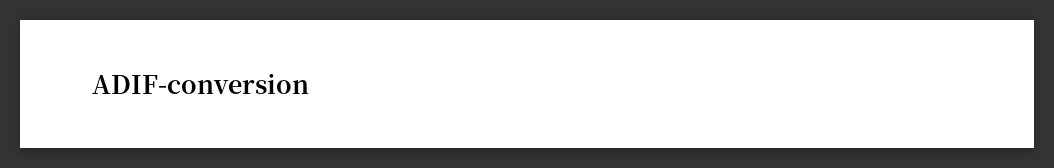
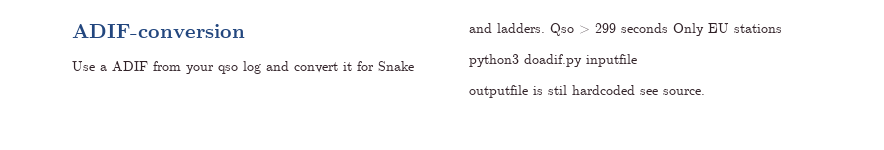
(309, 84) none -> [72,61,414,74] [469,23,782,36] [469,54,637,67] [469,85,705,98] // Use a ADIF from your qso log and convert it for Snake and ladders. Qso > 299 seconds Only EU stations // python3 doadif.py inputfile // outputfile is stil hardcoded see source.

